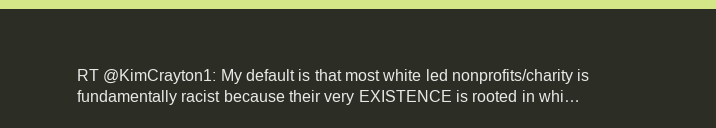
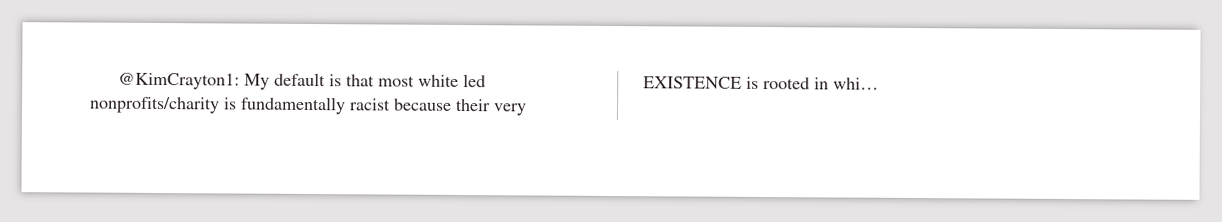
[77,69,99,81] RT -> (118, 81) none

